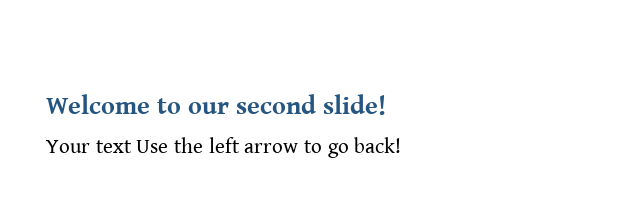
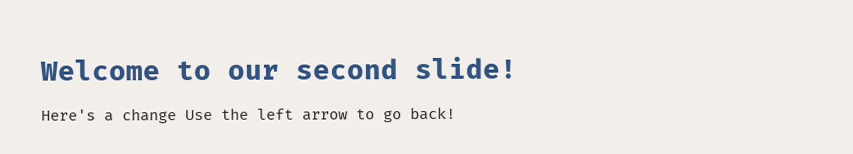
[46,140,132,153] Your text -> [41,108,177,124] Here's a change

